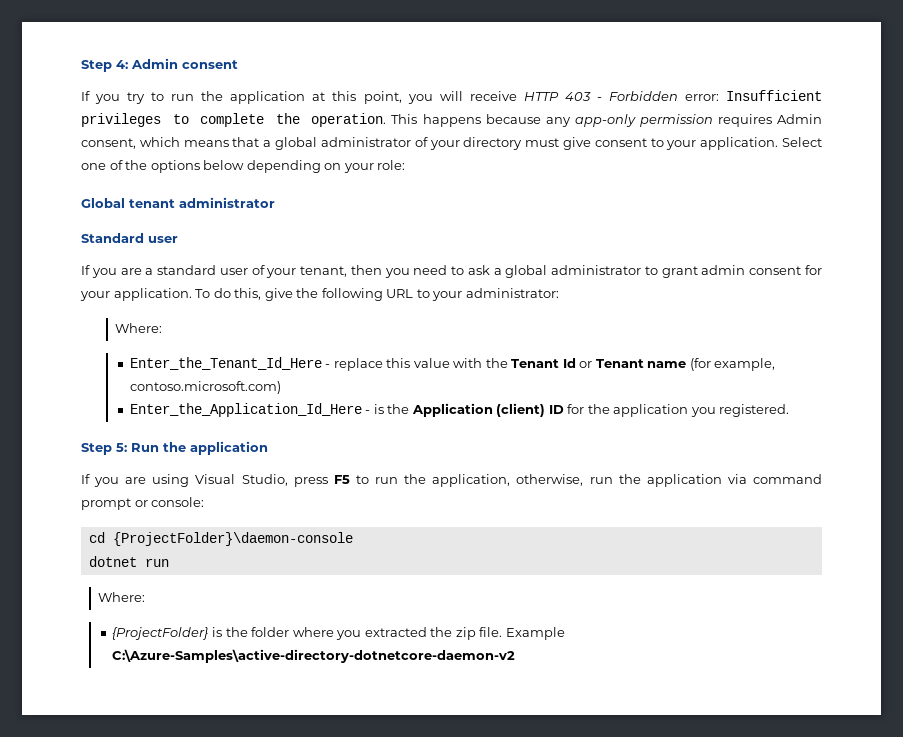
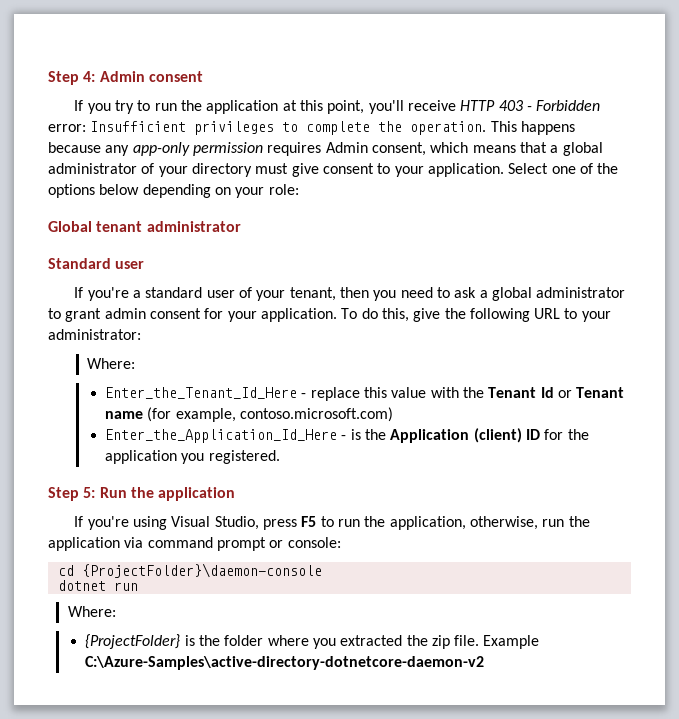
[407,91,463,104] you will -> [368,100,404,114] you'll
[91,268,142,278] you are -> [87,287,129,301] you're
[94,477,147,487] you are -> [87,516,129,530] you're

